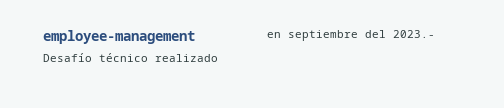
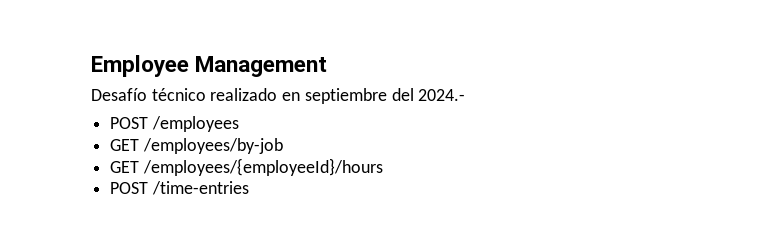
[43,30,195,44] employee-management -> [91,55,328,77] Employee Management
[393,30,435,38] 2023.- -> [418,89,466,101] [110,116,239,132] [110,138,283,154] [110,158,383,176] [110,181,249,195] 2024.- // POST /employees // GET /employees/by-job // GET /employees/{employeeId}/hours // POST /time-entries

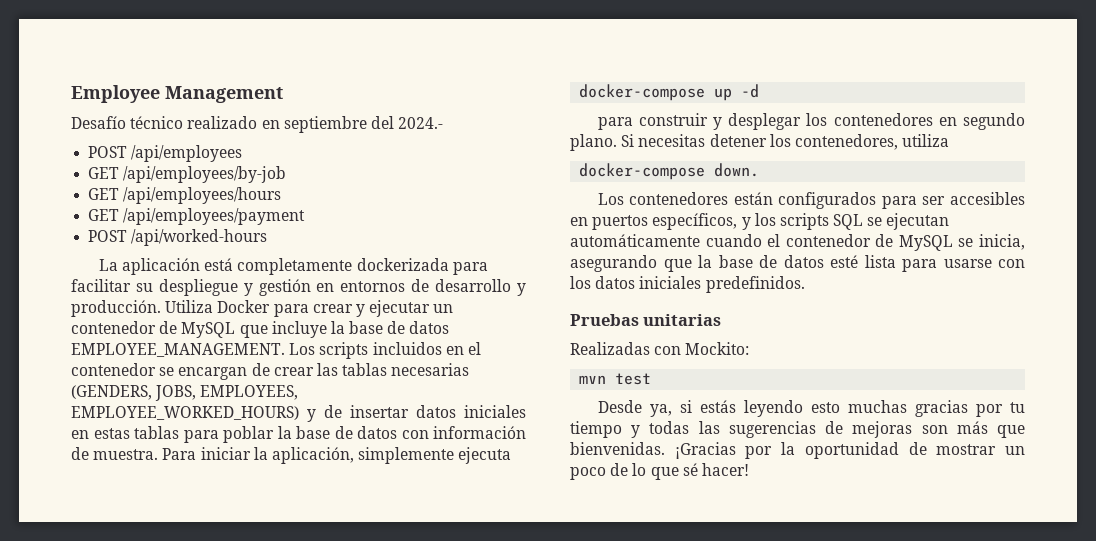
[151,116,239,132] [110,138,283,154] [110,158,383,176] [110,181,249,195] /employees // GET /employees/by-job // GET /employees/{employeeId}/hours // POST /time-entries -> [131,145,243,162] [88,166,287,183] [88,187,282,204] [88,208,306,225] [88,229,268,246] [98,258,488,275] [71,279,527,296] [71,300,454,317] [71,321,450,338] [71,342,481,359] [71,363,470,380] [71,385,299,401] [71,405,526,422] [71,426,526,443] [71,447,512,464] [579,84,760,101] [597,113,1025,130] [570,134,950,151] [579,163,760,180] [597,192,1025,209] [570,213,950,230] [570,234,1025,251] [570,255,1025,272] [570,276,805,293] [570,314,722,326] [570,342,750,355] [579,373,652,385] [597,400,1025,417] [570,421,1025,438] [570,442,1025,459] [570,463,749,480] /api/employees // GET /api/employees/by-job // GET /api/employees/hours // GET /api/employees/payment // POST /api/worked-hours // La aplicación está completamente dockerizada para facilitar su despliegue y gestión en entornos de desarrollo y producción. Utiliza Docker para crear y ejecutar un contenedor de MySQL que incluye la base de datos EMPLOYEE_MANAGEMENT. Los scripts incluidos en el contenedor se encargan de crear las tablas necesarias (GENDERS, JOBS, EMPLOYEES, EMPLOYEE_WORKED_HOURS) y de insertar datos iniciales en estas tablas para poblar la base de datos con información de muestra. Para iniciar la aplicación, simplemente ejecuta // docker-compose up -d // para construir y desplegar los contenedores en segundo plano. Si necesitas detener los contenedores, utiliza // docker-compose down. // Los contenedores están configurados para ser accesibles en puertos específicos, y los scripts SQL se ejecutan automáticamente cuando el contenedor de MySQL se inicia, asegurando que la base de datos esté lista para usarse con los datos iniciales predefinidos. // Pruebas unitarias // Realizadas con Mockito: // mvn test // Desde ya, si estás leyendo esto muchas gracias por tu tiempo y todas las sugerencias de mejoras son más que bienvenidas. ¡Gracias por la oportunidad de mostrar un poco de lo que sé hacer!

